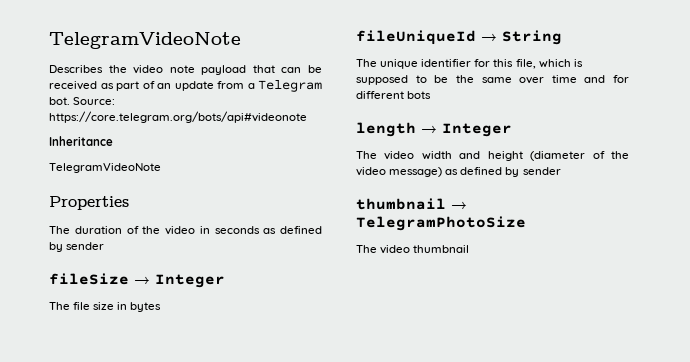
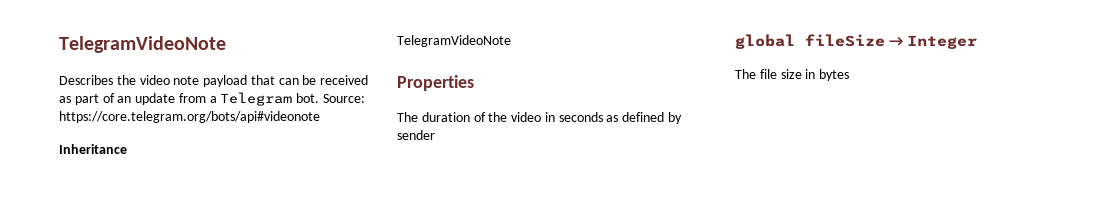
(105, 246) none -> [735,34,795,49] global
[356,30,562,45] [356,59,583,69] [356,75,629,85] [356,91,432,99] [356,122,512,137] [356,151,629,161] [356,167,561,177] [356,198,467,210] [356,216,526,231] [356,245,470,254] // fileUniqueId → String // The unique identifier for this file, which is supposed to be the same over time and for different bots // length → Integer // The video width and height (diameter of the video message) as defined by sender // thumbnail → TelegramPhotoSize // The video thumbnail -> (850, 75) none

